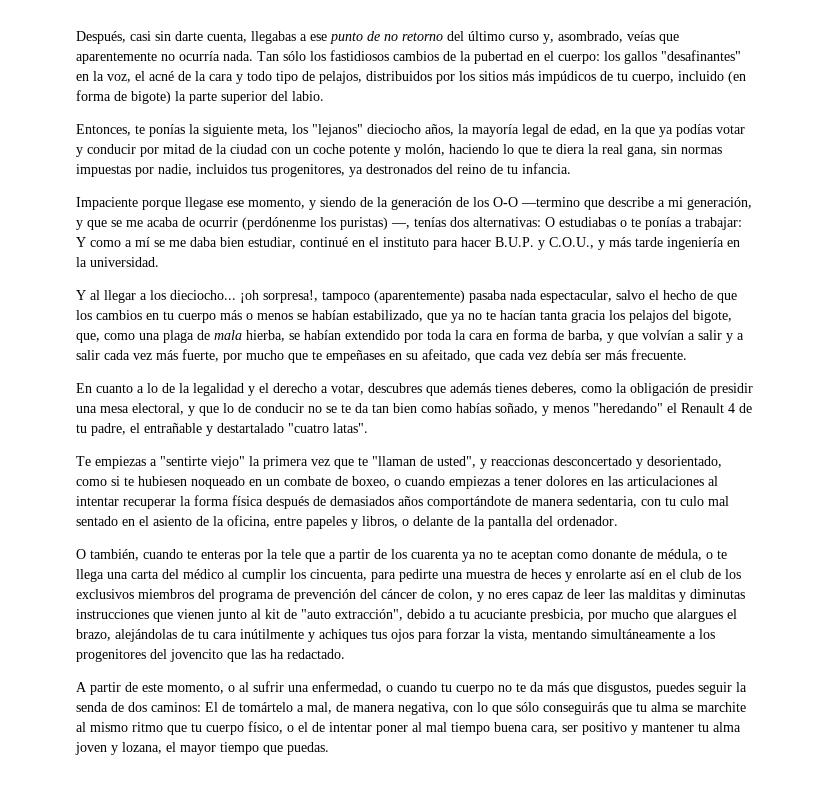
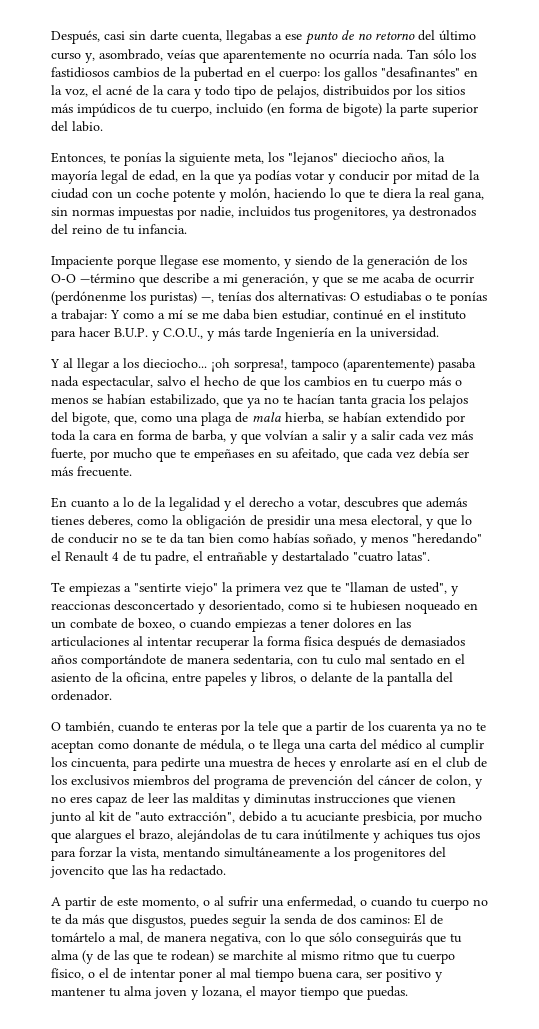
[521,197,580,207] —termino -> [80,273,135,283] —término
[667,237,724,250] ingeniería -> [276,327,335,341] Ingeniería
(679, 707) none -> [82,950,214,964] (y de las que te rodean)

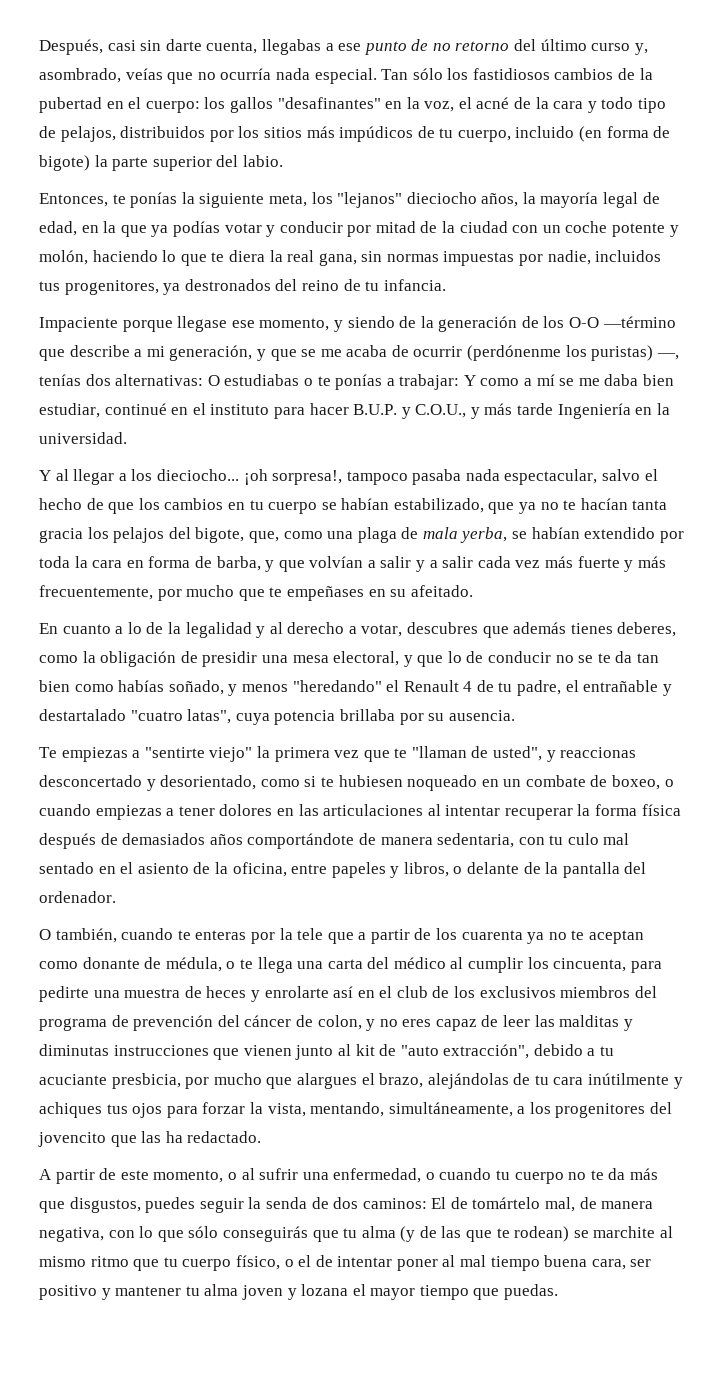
[223,50,306,63] aparentemente -> (194, 78) none
[373,49,403,60] nada. -> [275,68,377,84] nada especial.
[343,358,434,372] (aparentemente) -> (408, 478) none
[429,376,462,386] [51,397,88,404] más o menos -> (318, 508) none
[285,412,324,424] hierba, -> [460,527,508,543] yerba,
[51,448,86,460] fuerte, -> [577,556,666,572] [39,585,153,600] fuerte y más frecuentemente,
[292,448,469,462] [51,466,132,477] afeitado, que cada vez debía ser más frecuente. -> [410,585,473,597] afeitado.
[235,497,245,507] el -> [269,622,283,634] al
[397,551,430,561] latas". -> [187,709,515,725] latas", cuya potencia brillaba por su ausencia.
[163,847,320,858] mentando simultáneamente -> [310,1102,513,1117] mentando, simultáneamente,
[109,936,116,942] a -> (541, 1203) none
[202,986,242,998] lozana, -> [301,1284,349,1296] lozana

